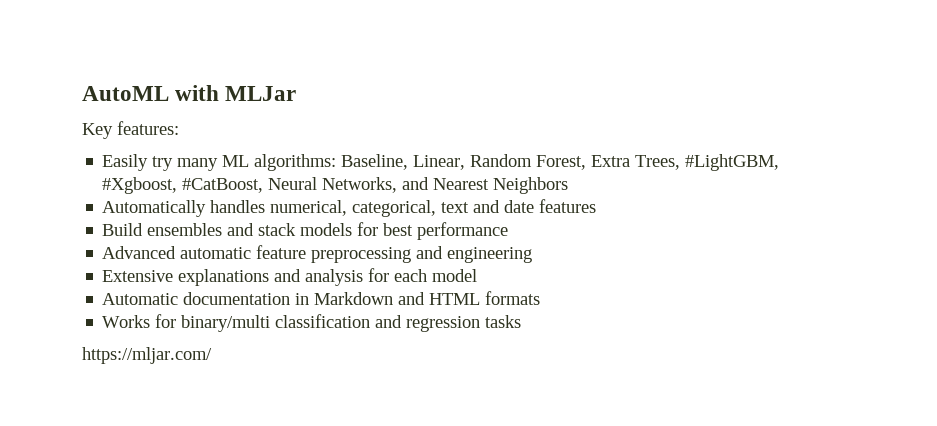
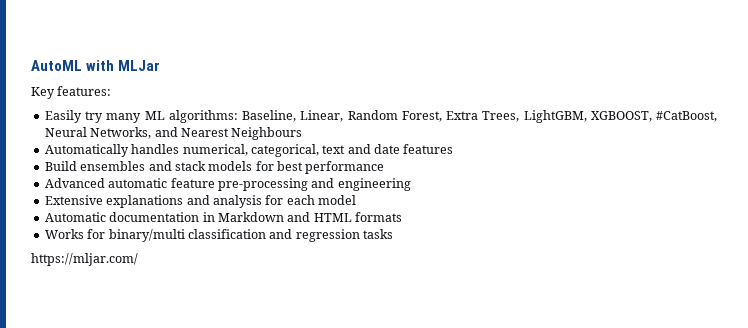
[685,154,780,171] [102,177,178,194] #LightGBM, #Xgboost, -> [523,110,652,123] LightGBM, XGBOOST,
[493,177,569,194] Neighbors -> [231,127,303,140] Neighbours
[311,247,412,263] preprocessing -> [217,178,308,191] pre-processing

